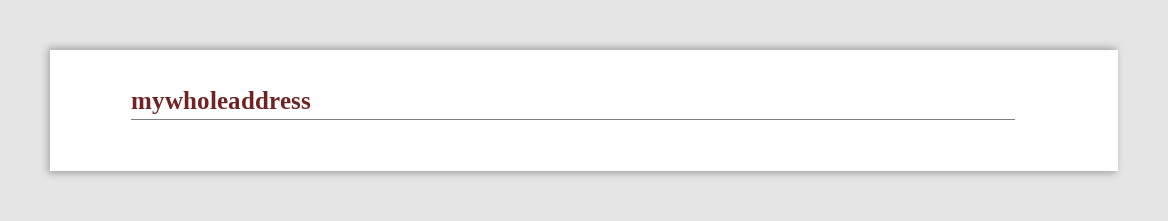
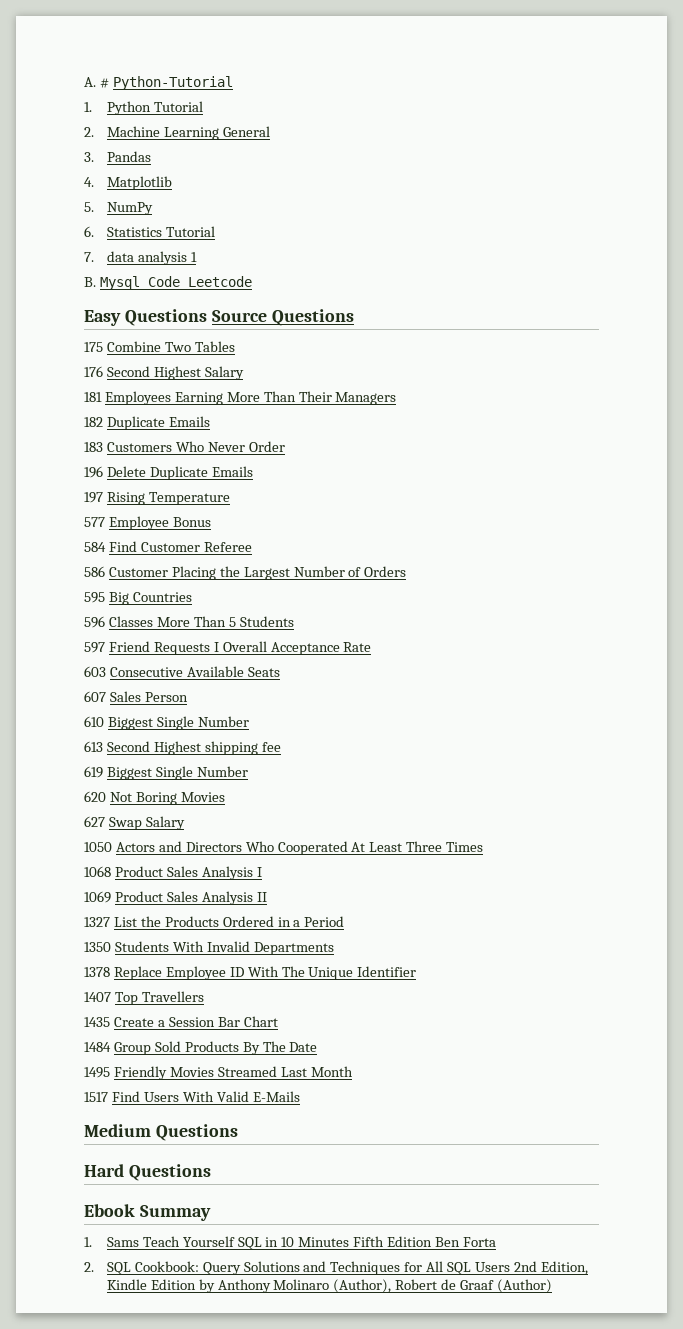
[131,91,311,114] mywholeaddress -> [84,76,233,90] [84,101,203,115] [84,126,270,140] [84,151,151,162] [84,176,172,190] [84,202,153,215] [84,226,215,237] [84,251,197,265] [84,276,252,290] [84,309,354,326] [84,341,235,352] [84,366,244,380] [84,391,397,405] [84,416,210,430] [84,441,285,452] [84,466,253,480] [84,492,230,505] [84,516,211,530] [84,541,252,552] [84,566,407,580] [84,592,192,605] [84,616,294,628] [84,641,372,655] [84,666,280,677] [84,691,188,702] [84,716,249,730] [84,741,281,755] [84,766,248,780] [84,791,225,805] [84,816,185,830] [84,841,484,855] [84,866,262,880] [84,891,267,905] [84,916,345,927] [84,941,334,955] [84,966,417,980] [84,991,204,1005] [84,1016,278,1027] [84,1041,318,1055] [84,1066,353,1080] [84,1091,300,1102] [84,1124,238,1141] [84,1164,211,1181] [84,1204,211,1221] [84,1236,496,1250] [84,1261,588,1275] [106,1279,553,1293] A. # Python-Tutorial // 1. Python Tutorial // 2. Machine Learning General // 3. Pandas // 4. Matplotlib // 5. NumPy // 6. Statistics Tutorial // 7. data analysis 1 // B. Mysql Code Leetcode // Easy Questions Source Questions // 175 Combine Two Tables // 176 Second Highest Salary // 181 Employees Earning More Than Their Managers // 182 Duplicate Emails // 183 Customers Who Never Order // 196 Delete Duplicate Emails // 197 Rising Temperature // 577 Employee Bonus // 584 Find Customer Referee // 586 Customer Placing the Largest Number of Orders // 595 Big Countries // 596 Classes More Than 5 Students // 597 Friend Requests I Overall Acceptance Rate // 603 Consecutive Available Seats // 607 Sales Person // 610 Biggest Single Number // 613 Second Highest shipping fee // 619 Biggest Single Number // 620 Not Boring Movies // 627 Swap Salary // 1050 Actors and Directors Who Cooperated At Least Three Times // 1068 Product Sales Analysis I // 1069 Product Sales Analysis II // 1327 List the Products Ordered in a Period // 1350 Students With Invalid Departments // 1378 Replace Employee ID With The Unique Identifier // 1407 Top Travellers // 1435 Create a Session Bar Chart // 1484 Group Sold Products By The Date // 1495 Friendly Movies Streamed Last Month // 1517 Find Users With Valid E-Mails // Medium Questions // Hard Questions // Ebook Summay // 1. Sams Teach Yourself SQL in 10 Minutes Fifth Edition Ben Forta // 2. SQL Cookbook: Query Solutions and Techniques for All SQL Users 2nd Edition, Kindle Edition by Anthony Molinaro (Author), Robert de Graaf (Author)

